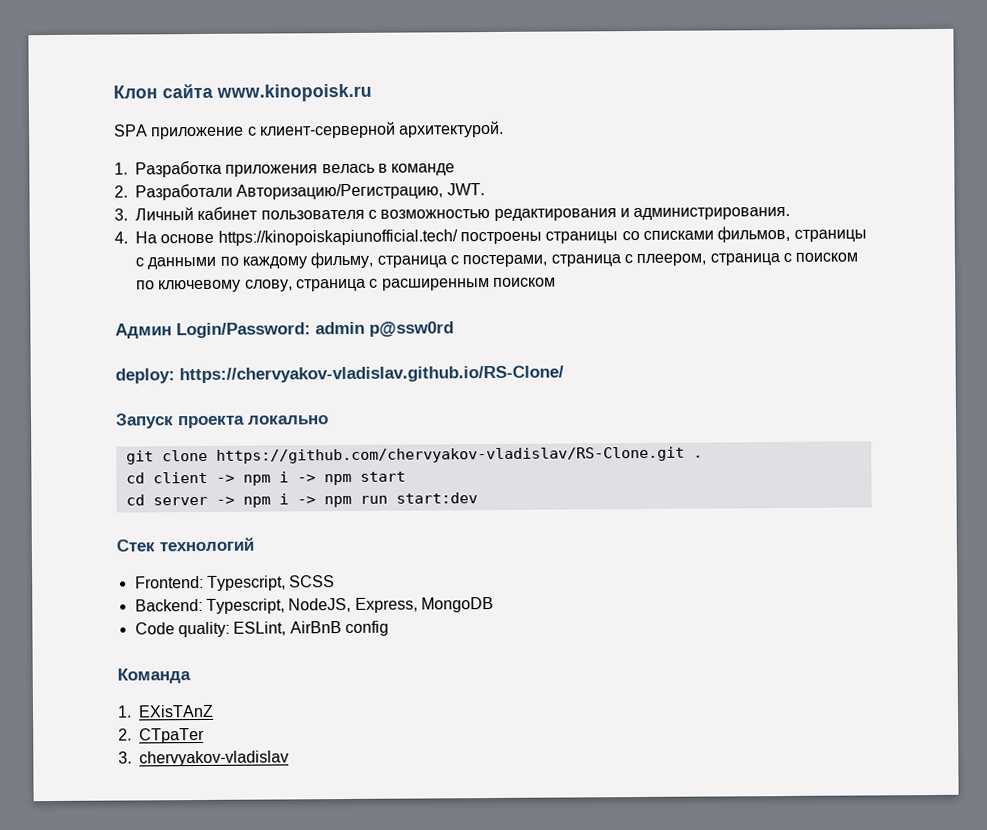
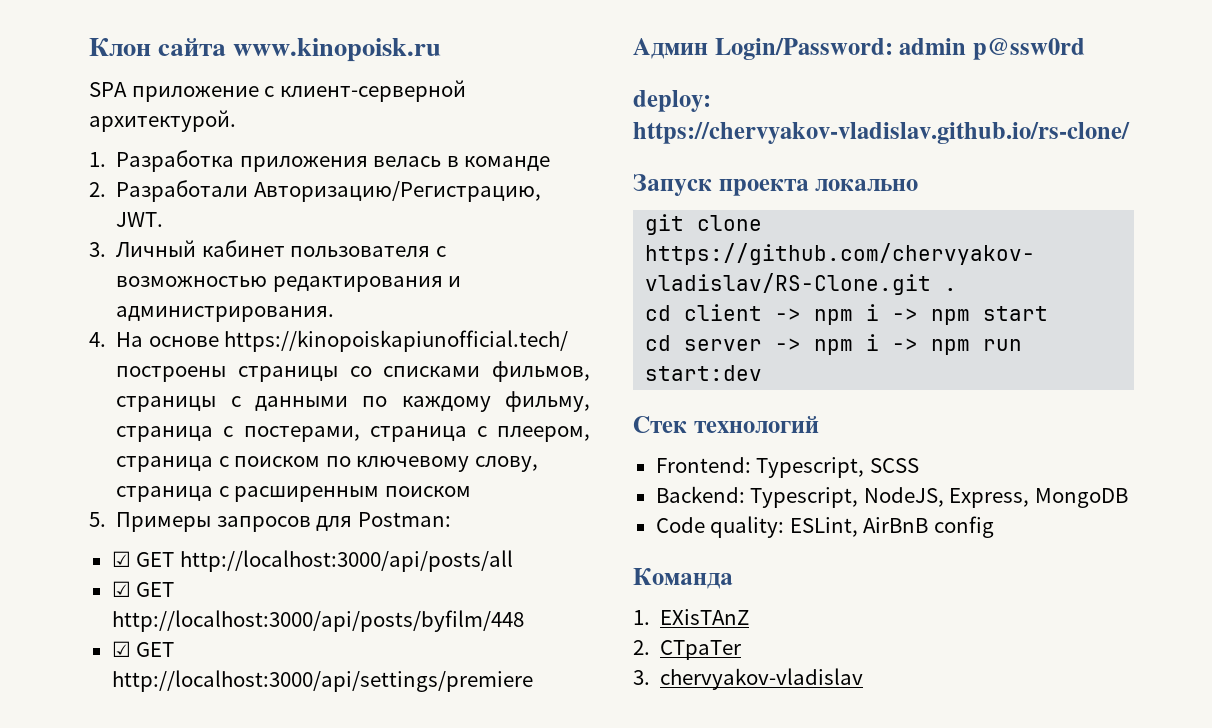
(556, 282) none -> [89,512,451,532] [111,550,513,572] [111,581,175,597] [111,610,524,632] [111,641,175,657] [111,670,533,692] // 5. Примеры запросов для Postman: // ☑ GET http://localhost:3000/api/posts/all // ☑ GET http://localhost:3000/api/posts/byfilm/448 // ☑ GET http://localhost:3000/api/settings/premiere
[179,365,564,384] https://chervyakov-vladislav.github.io/RS-Clone/ -> [633,122,1130,144] https://chervyakov-vladislav.github.io/rs-clone/

